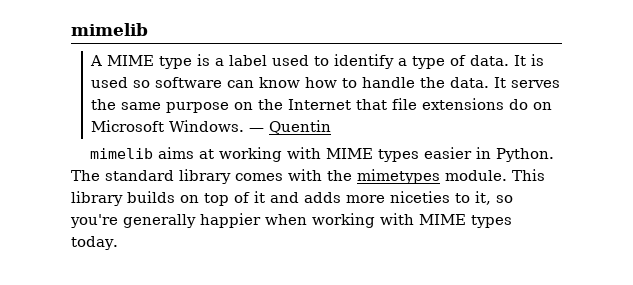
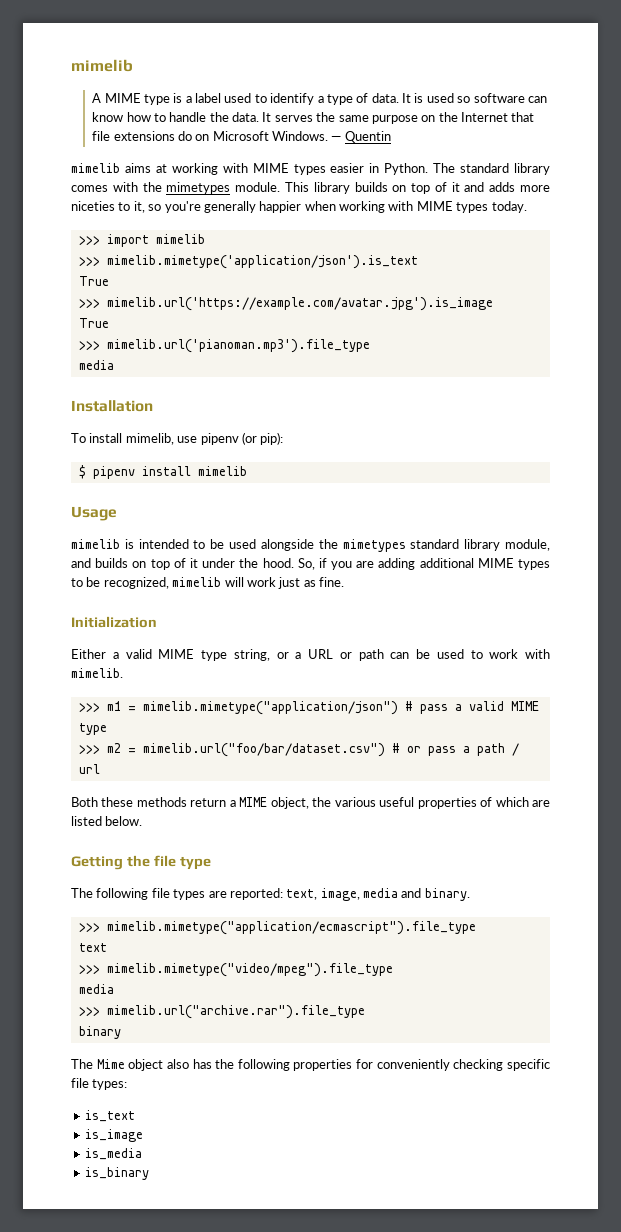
(118, 243) none -> [78,234,205,247] [78,255,418,269] [78,276,109,286] [78,297,493,311] [78,318,109,328] [78,339,370,353] [78,360,114,370] [71,400,153,412] [71,432,284,445] [78,465,247,479] [71,506,117,521] [71,539,550,552] [71,558,550,570] [71,577,344,589] [71,616,157,628] [71,649,550,661] [71,668,123,678] [78,701,539,715] [78,723,107,735] [78,743,519,757] [78,764,100,774] [71,797,550,809] [71,816,143,826] [71,855,211,870] [71,888,470,901] [78,921,476,935] [78,943,107,952] [78,963,393,977] [78,984,114,994] [78,1005,365,1019] [78,1026,121,1039] [71,1059,550,1071] [71,1078,128,1090] [84,1110,135,1122] [84,1129,143,1142] [84,1148,142,1160] [84,1167,149,1180] // >>> import mimelib // >>> mimelib.mimetype('application/json').is_text // True // >>> mimelib.url('https://example.com/avatar.jpg').is_image // True // >>> mimelib.url('pianoman.mp3').file_type // media // Installation // To install mimelib, use pipenv (or pip): // $ pipenv install mimelib // Usage // mimelib is intended to be used alongside the mimetypes standard library module, and builds on top of it under the hood. So, if you are adding additional MIME types to be recognized, mimelib will work just as fine. // Initialization // Either a valid MIME type string, or a URL or path can be used to work with mimelib. // >>> m1 = mimelib.mimetype("application/json") # pass a valid MIME type // >>> m2 = mimelib.url("foo/bar/dataset.csv") # or pass a path / url // Both these methods return a MIME object, the various useful properties of which are listed below. // Getting the file type // The following file types are reported: text, image, media and binary. // >>> mimelib.mimetype("application/ecmascript").file_type // text // >>> mimelib.mimetype("video/mpeg").file_type // media // >>> mimelib.url("archive.rar").file_type // binary // The Mime object also has the following properties for conveniently checking specific file types: // is_text // is_image // is_media // is_binary

